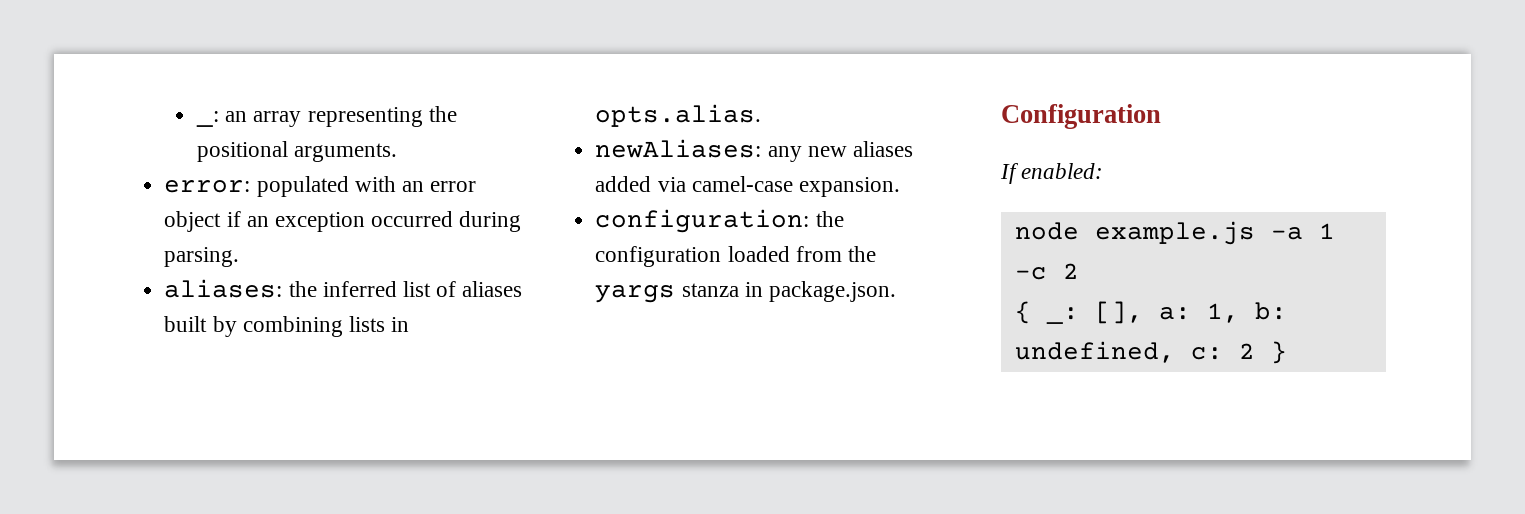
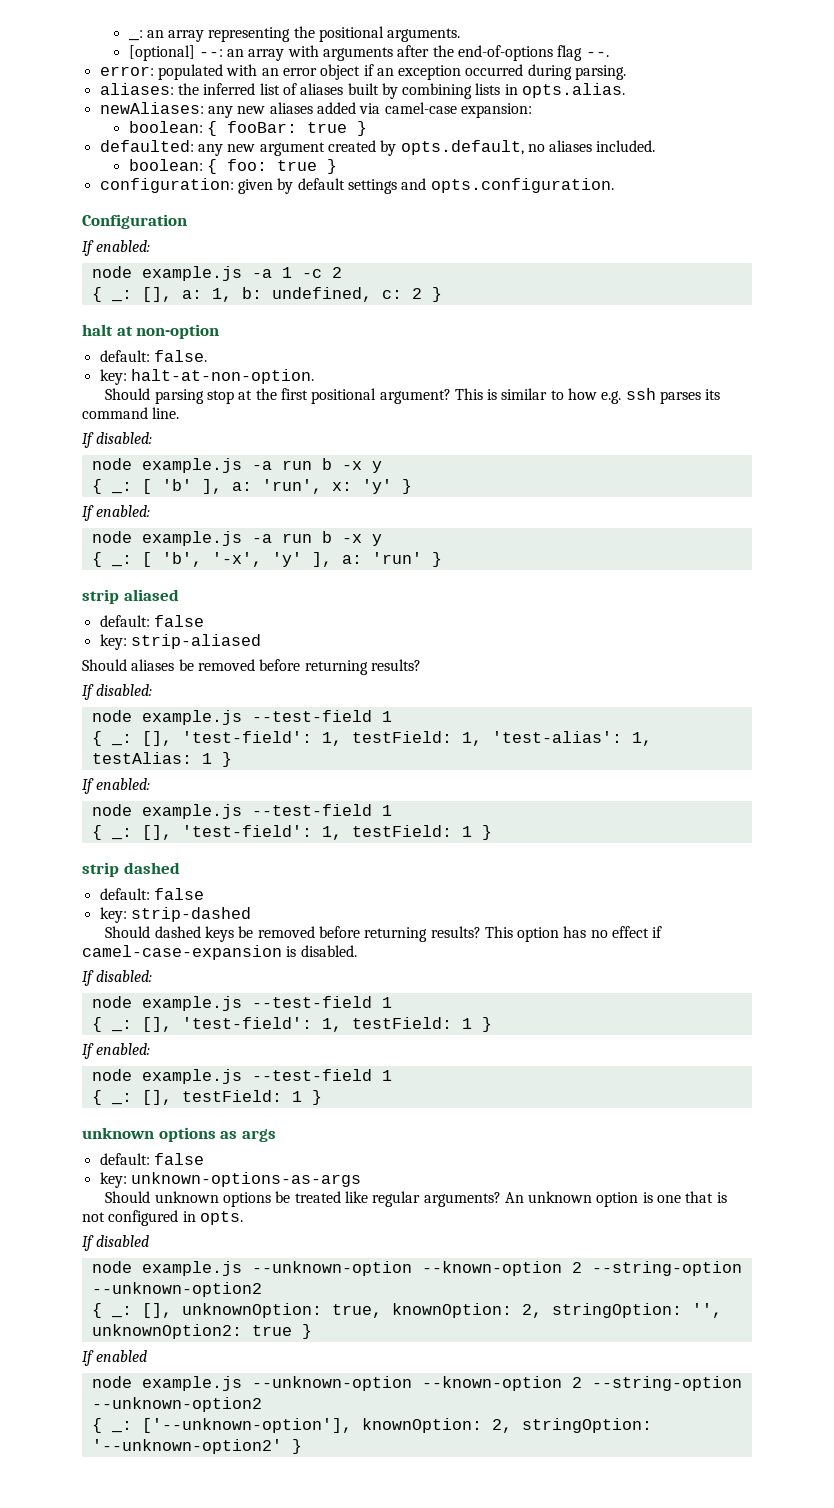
(398, 152) none -> [128,45,609,61] // [optional] --: an array with arguments after the end-of-options flag --.
[798,177,900,197] [595,209,844,233] [595,246,876,267] [595,281,896,303] expansion. // configuration: the configuration loaded from the yargs stanza in package.json. -> [460,103,532,118] [128,121,367,136] [99,140,656,156] [128,159,337,174] [99,178,614,194] expansion: // boolean: { fooBar: true } // defaulted: any new argument created by opts.default, no aliases included. // boolean: { foo: true } // configuration: given by default settings and opts.configuration.
(1287, 352) none -> [82,324,220,339] [99,350,207,362] [99,369,314,385] [105,388,721,404] [82,407,180,419] [82,432,153,448] [91,458,382,473] [91,479,412,494] [82,505,151,521] [91,531,382,546] [91,552,442,567] [82,589,179,604] [99,615,204,627] [99,634,261,650] [82,659,421,675] [82,684,153,700] [91,710,392,725] [91,731,652,746] [91,752,232,767] [82,778,151,794] [91,804,392,819] [91,825,492,840] [82,862,180,877] [99,888,204,900] [99,907,251,923] [105,926,663,942] [82,945,357,960] [82,970,153,986] [91,996,392,1011] [91,1017,492,1032] [82,1043,151,1059] [91,1069,392,1084] [91,1090,322,1105] [82,1127,276,1142] [99,1153,204,1165] [99,1172,361,1188] [105,1191,727,1207] [82,1210,243,1226] [82,1235,150,1251] [91,1261,742,1276] [91,1282,262,1297] [91,1303,722,1318] [91,1324,312,1339] [82,1350,148,1366] [91,1376,742,1391] [91,1397,262,1412] [91,1418,652,1433] [91,1439,302,1454] // halt at non-option // default: false. // key: halt-at-non-option. // Should parsing stop at the first positional argument? This is similar to how e.g. ssh parses its command line. // If disabled: // node example.js -a run b -x y // { _: [ 'b' ], a: 'run', x: 'y' } // If enabled: // node example.js -a run b -x y // { _: [ 'b', '-x', 'y' ], a: 'run' } // strip aliased // default: false // key: strip-aliased // Should aliases be removed before returning results? // If disabled: // node example.js --test-field 1 // { _: [], 'test-field': 1, testField: 1, 'test-alias': 1, testAlias: 1 } // If enabled: // node example.js --test-field 1 // { _: [], 'test-field': 1, testField: 1 } // strip dashed // default: false // key: strip-dashed // Should dashed keys be removed before returning results? This option has no effect if camel-case-expansion is disabled. // If disabled: // node example.js --test-field 1 // { _: [], 'test-field': 1, testField: 1 } // If enabled: // node example.js --test-field 1 // { _: [], testField: 1 } // unknown options as args // default: false // key: unknown-options-as-args // Should unknown options be treated like regular arguments? An unknown option is one that is not configured in opts. // If disabled // node example.js --unknown-option --known-option 2 --string-option --unknown-option2 // { _: [], unknownOption: true, knownOption: 2, stringOption: '', unknownOption2: true } // If enabled // node example.js --unknown-option --known-option 2 --string-option --unknown-option2 // { _: ['--unknown-option'], knownOption: 2, stringOption: '--unknown-option2' }

